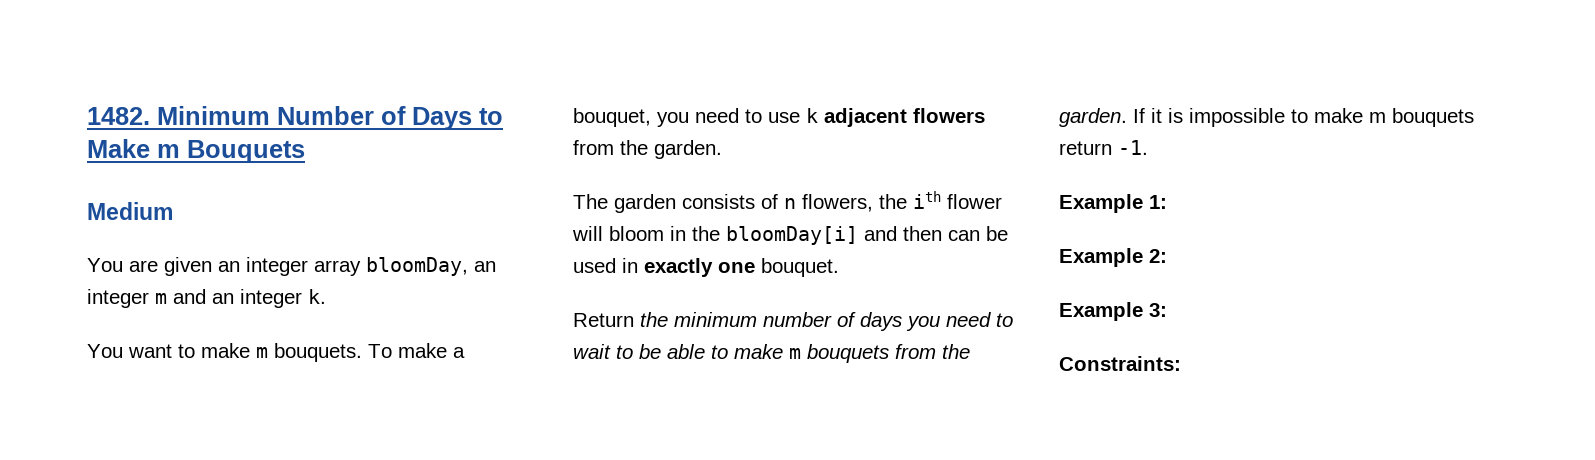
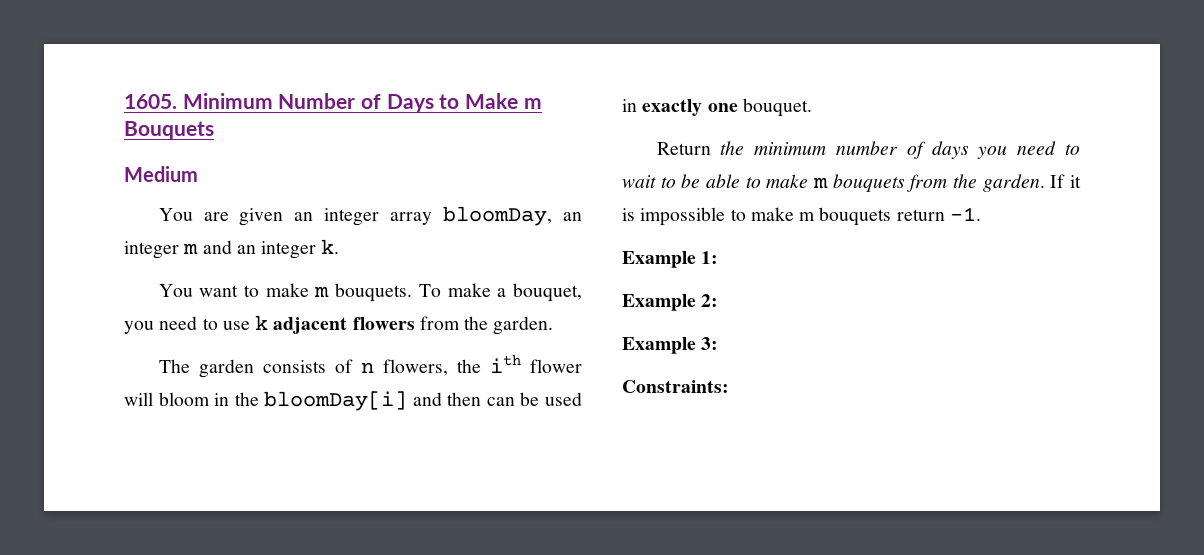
[87,107,150,125] 1482. -> [124,94,177,109] 1605.

